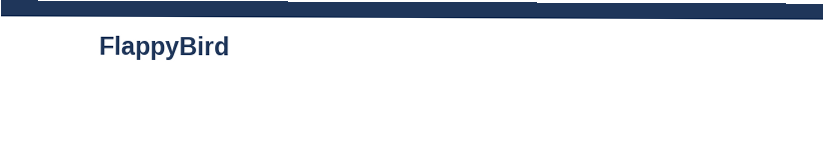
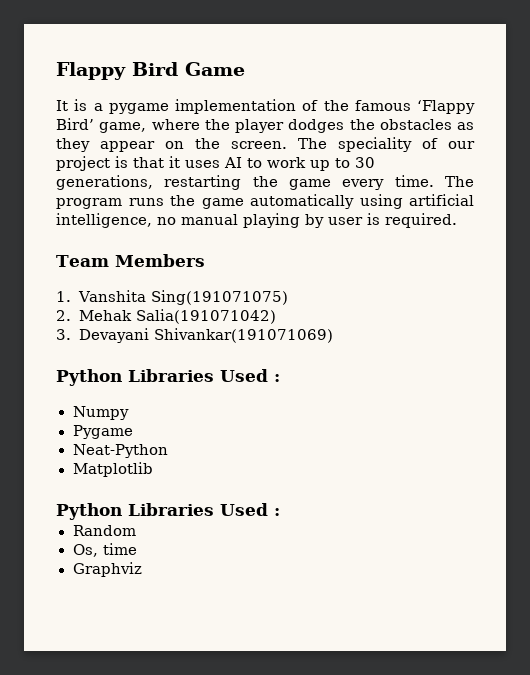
[99,35,230,61] FlappyBird -> [56,62,245,80] [56,99,475,114] [56,118,474,133] [56,137,475,152] [56,156,375,171] [56,175,474,190] [56,194,474,209] [56,213,457,228] [56,254,205,267] [56,290,289,305] [56,309,276,324] [56,328,333,343] [56,369,280,386] [72,406,129,420] [72,425,133,439] [72,444,168,458] [72,462,153,477] [56,503,280,520] [72,525,136,536] [72,543,137,557] [72,562,142,577] Flappy Bird Game // It is a pygame implementation of the famous ‘Flappy Bird’ game, where the player dodges the obstacles as they appear on the screen. The speciality of our project is that it uses AI to work up to 30 generations, restarting the game every time. The program runs the game automatically using artificial intelligence, no manual playing by user is required. // Team Members // 1. Vanshita Sing(191071075) // 2. Mehak Salia(191071042) // 3. Devayani Shivankar(191071069) // Python Libraries Used : // Numpy // Pygame // Neat-Python // Matplotlib // Python Libraries Used : // Random // Os, time // Graphviz

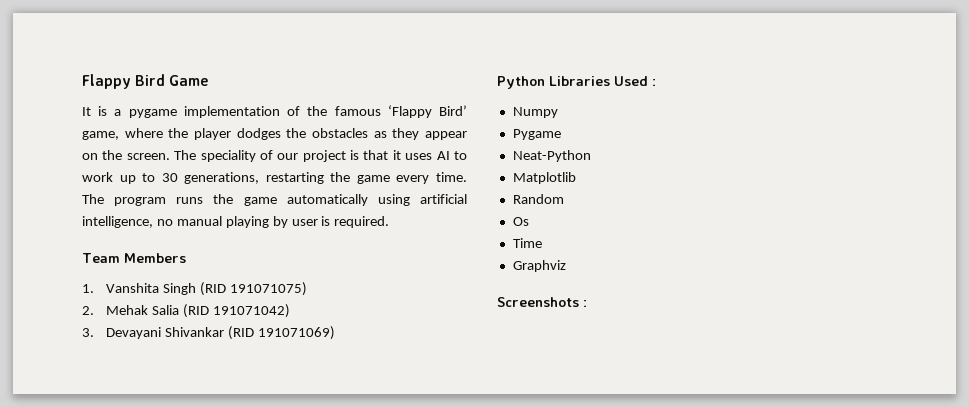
[151,290,289,305] Sing(191071075) -> [162,282,307,296] Singh (RID 191071075)
[135,309,276,324] Salia(191071042) -> [151,304,290,318] Salia (RID 191071042)
[153,328,333,343] Shivankar(191071069) -> [164,326,335,340] Shivankar (RID 191071069)
[56,503,280,520] // Python Libraries Used : -> (576, 178) none
[72,543,137,557] Os, time -> [512,217,529,226] [512,238,542,248] Os // Time
(142, 569) none -> [497,297,587,307] // Screenshots :

